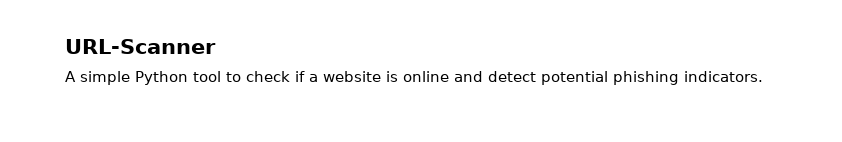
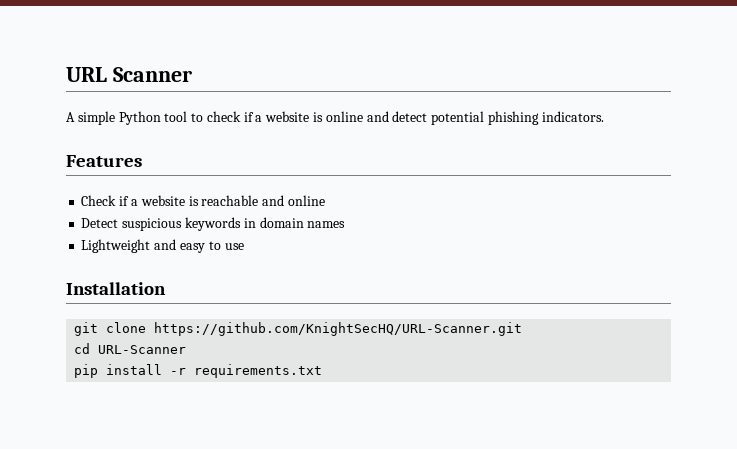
[65,39,216,54] URL-Scanner -> [66,67,192,82] URL Scanner
(763, 76) none -> [66,155,142,167] [81,195,325,206] [81,217,346,231] [81,239,244,253] [66,282,166,295] [74,322,523,336] [74,343,187,354] [74,364,323,378] // Features // Check if a website is reachable and online // Detect suspicious keywords in domain names // Lightweight and easy to use // Installation // git clone https://github.com/KnightSecHQ/URL-Scanner.git // cd URL-Scanner // pip install -r requirements.txt

